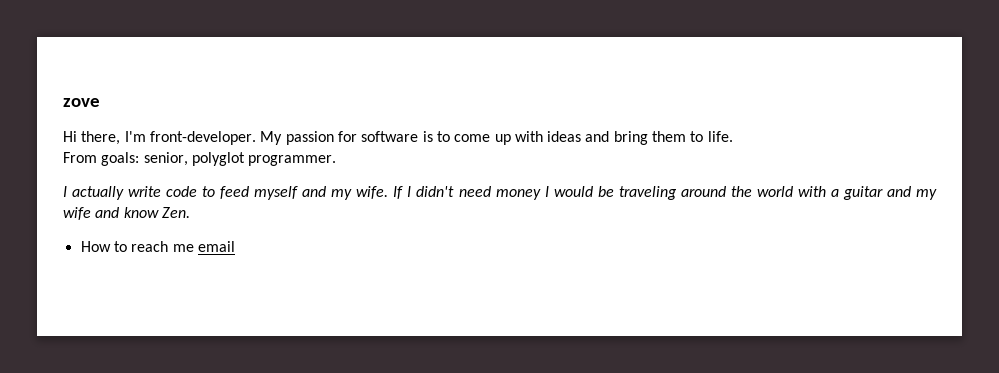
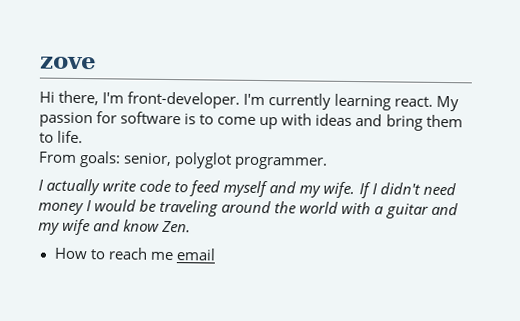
(256, 138) none -> [243,93,434,111] I'm currently learning react.

